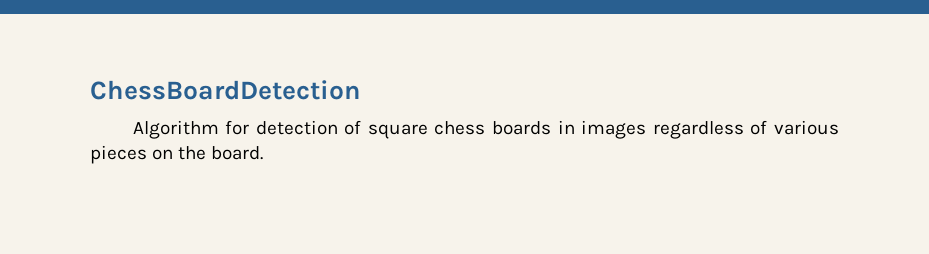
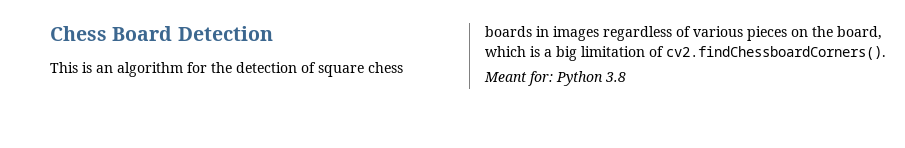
[90,80,361,100] [132,120,250,139] ChessBoardDetection // Algorithm for -> [50,26,273,41] [50,62,232,77] Chess Board Detection // This is an algorithm for the
[211,146,264,160] board. -> [837,26,882,40] [485,46,886,61] [484,71,626,86] board, which is a big limitation of cv2.findChessboardCorners(). // Meant for: Python 3.8

